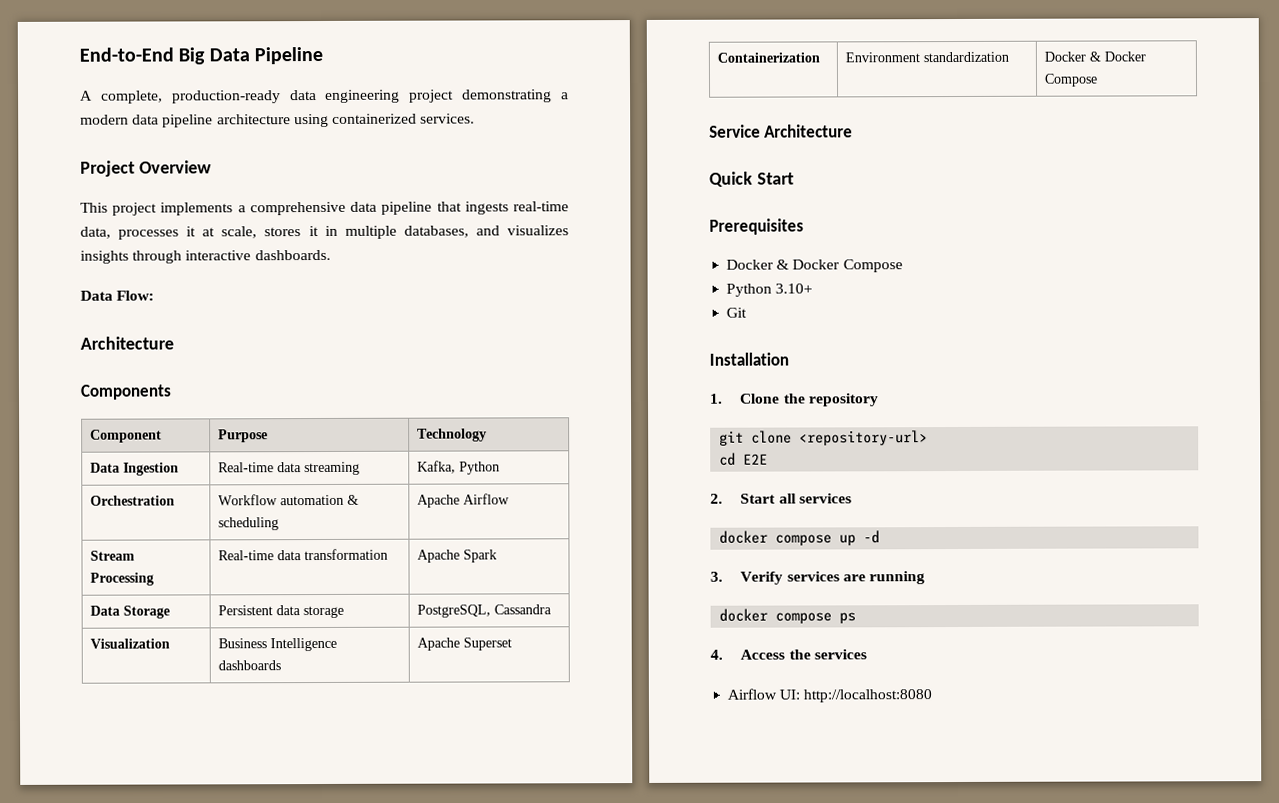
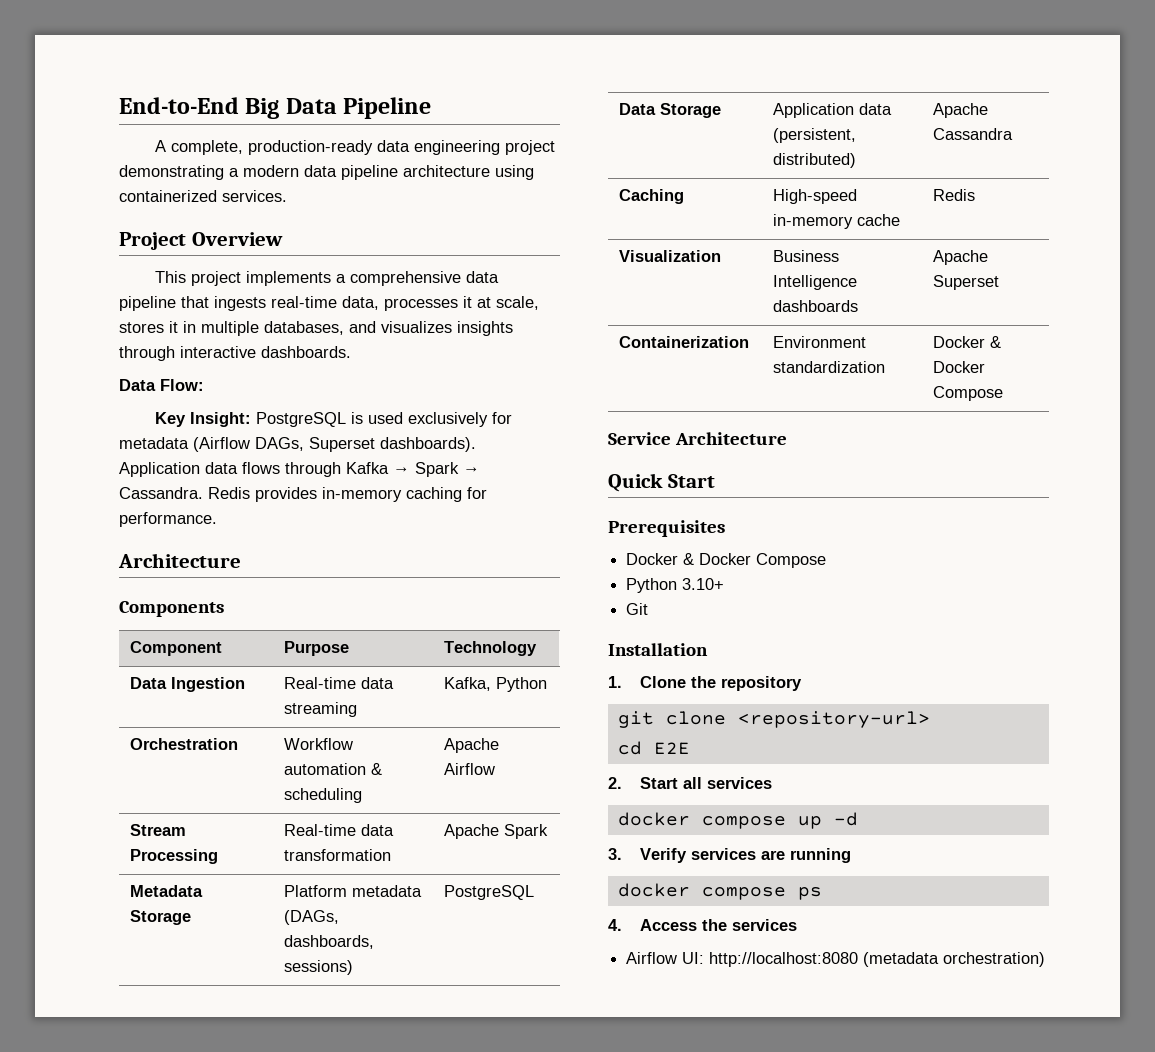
(155, 295) none -> [155,412,513,427] [119,437,476,452] [119,462,480,477] [119,487,487,502] [119,512,217,527] // Key Insight: PostgreSQL is used exclusively for metadata (Airflow DAGs, Superset dashboards). Application data flows through Kafka → Spark → Cassandra. Redis provides in-memory caching for performance.
[90,605,171,619] [218,605,345,619] [417,604,553,618] Data Storage | Persistent data storage | PostgreSQL, Cassandra -> [130,885,204,897] [130,910,192,925] [284,885,423,897] [284,910,340,925] [284,935,375,949] [284,960,354,975] [444,885,535,900] [619,103,722,118] [773,103,893,118] [773,128,857,143] [773,153,857,168] [933,103,989,118] [933,128,1014,140] [619,189,685,204] [773,189,858,204] [773,214,901,229] [933,189,976,201] Metadata Storage | Platform metadata (DAGs, dashboards, sessions) | PostgreSQL // Data Storage | Application data (persistent, distributed) | Apache Cassandra // Caching | High-speed in-memory cache | Redis
(933, 696) none -> [863,952,1046,967] (metadata orchestration)

